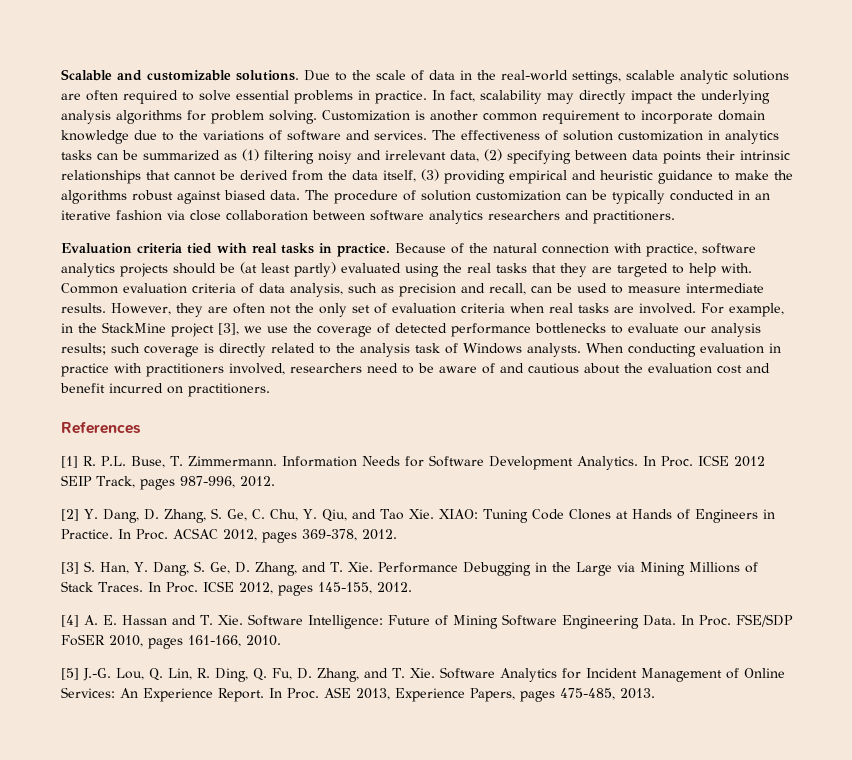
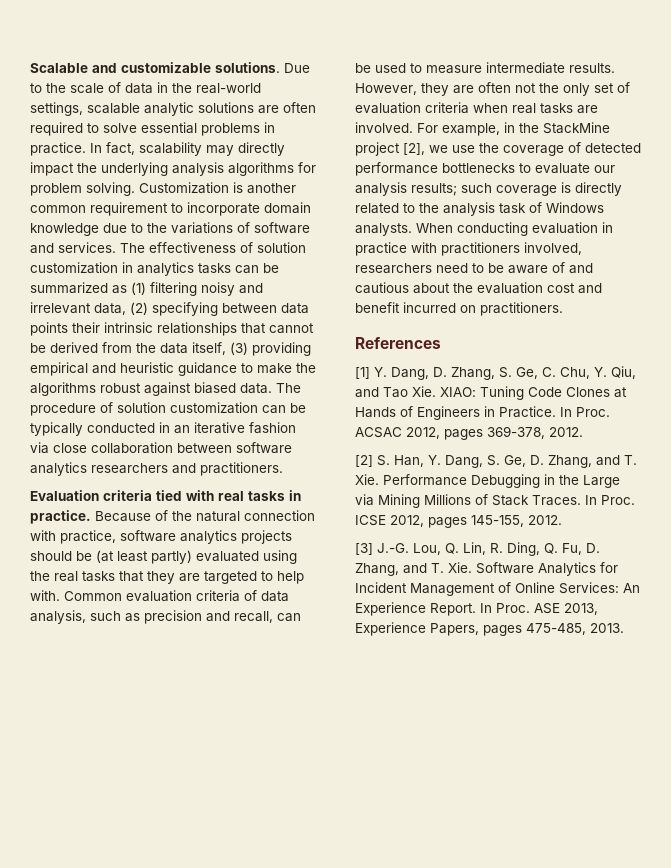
[218,323,239,335] [3], -> [403,143,425,155] [2],
[83,455,765,470] [61,475,275,490] [61,509,79,521] R. P.L. Buse, T. Zimmermann. Information Needs for Software Development Analytics. In Proc. ICSE 2012 SEIP Track, pages 987-996, 2012. // [2] -> (370, 373) none
[61,562,79,574] [3] -> [355,455,373,467] [2]
[61,614,793,629] [61,634,281,649] [61,668,79,680] [4] A. E. Hassan and T. Xie. Software Intelligence: Future of Mining Software Engineering Data. In Proc. FSE/SDP FoSER 2010, pages 161-166, 2010. // [5] -> [355,543,373,555] [3]

